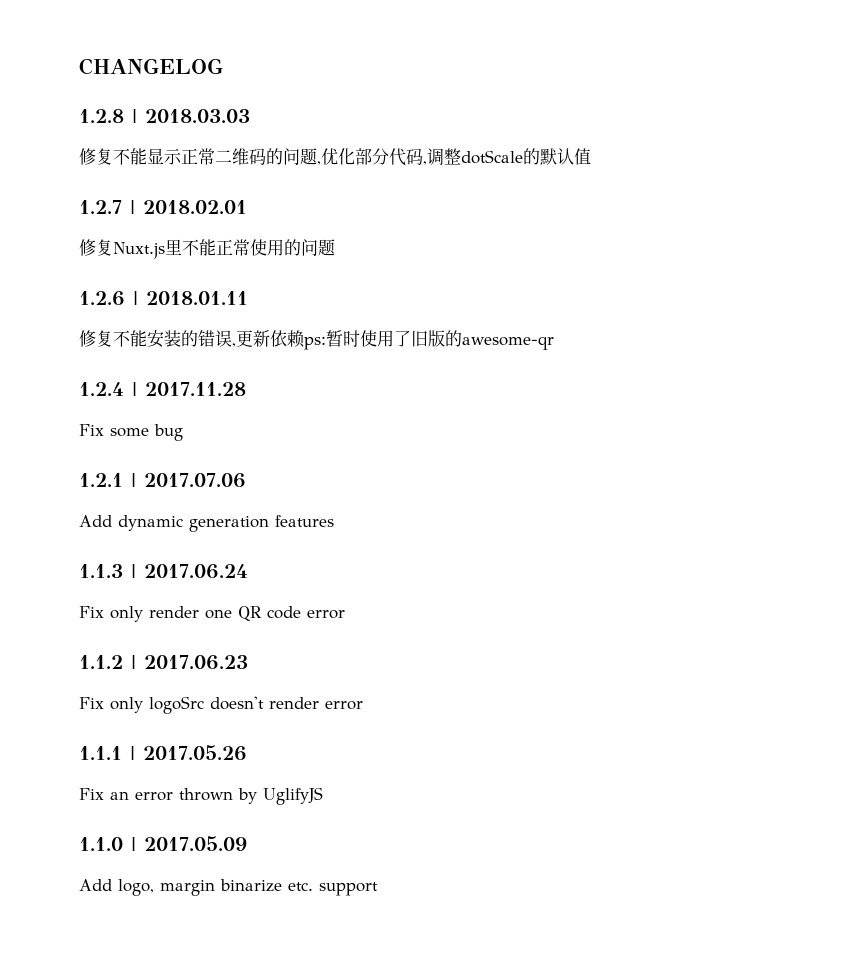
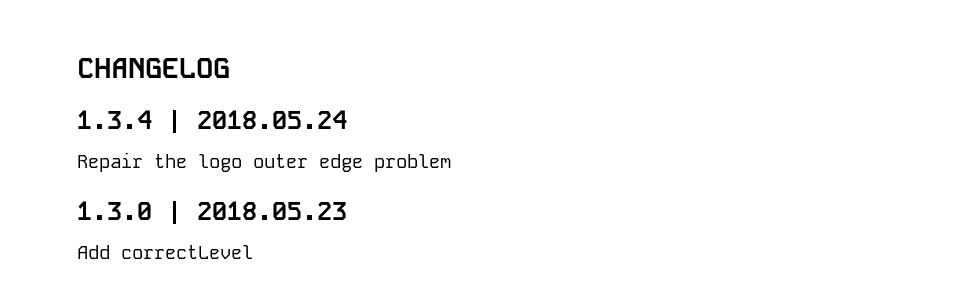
[79,109,250,123] [79,148,591,166] [79,200,247,214] [79,239,335,259] [79,291,248,306] [79,330,554,350] [79,382,246,396] [79,424,183,441] [79,473,246,488] [79,515,334,532] [79,564,248,579] [79,606,345,622] [79,655,248,670] [79,696,363,714] [79,745,247,761] [79,787,323,805] [79,836,247,851] [79,879,378,896] 1.2.8 | 2018.03.03 // 修复不能显示正常二维码的问题,优化部分代码,调整dotScale的默认值 // 1.2.7 | 2018.02.01 // 修复Nuxt.js里不能正常使用的问题 // 1.2.6 | 2018.01.11 // 修复不能安装的错误,更新依赖ps:暂时使用了旧版的awesome-qr // 1.2.4 | 2017.11.28 // Fix some bug // 1.2.1 | 2017.07.06 // Add dynamic generation features // 1.1.3 | 2017.06.24 // Fix only render one QR code error // 1.1.2 | 2017.06.23 // Fix only logoSrc doesn't render error // 1.1.1 | 2017.05.26 // Fix an error thrown by UglifyJS // 1.1.0 | 2017.05.09 // Add logo, margin binarize etc. support -> [77,110,347,133] [77,152,451,172] [77,201,347,224] [77,245,253,259] 1.3.4 | 2018.05.24 // Repair the logo outer edge problem // 1.3.0 | 2018.05.23 // Add correctLevel

